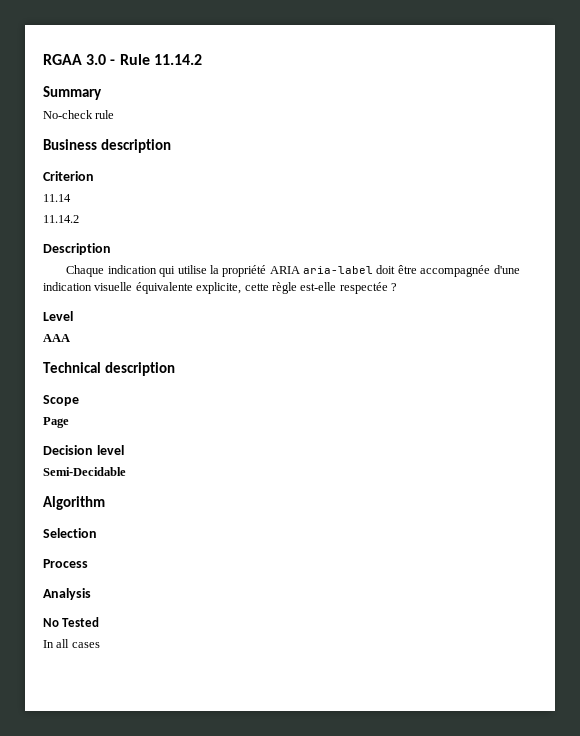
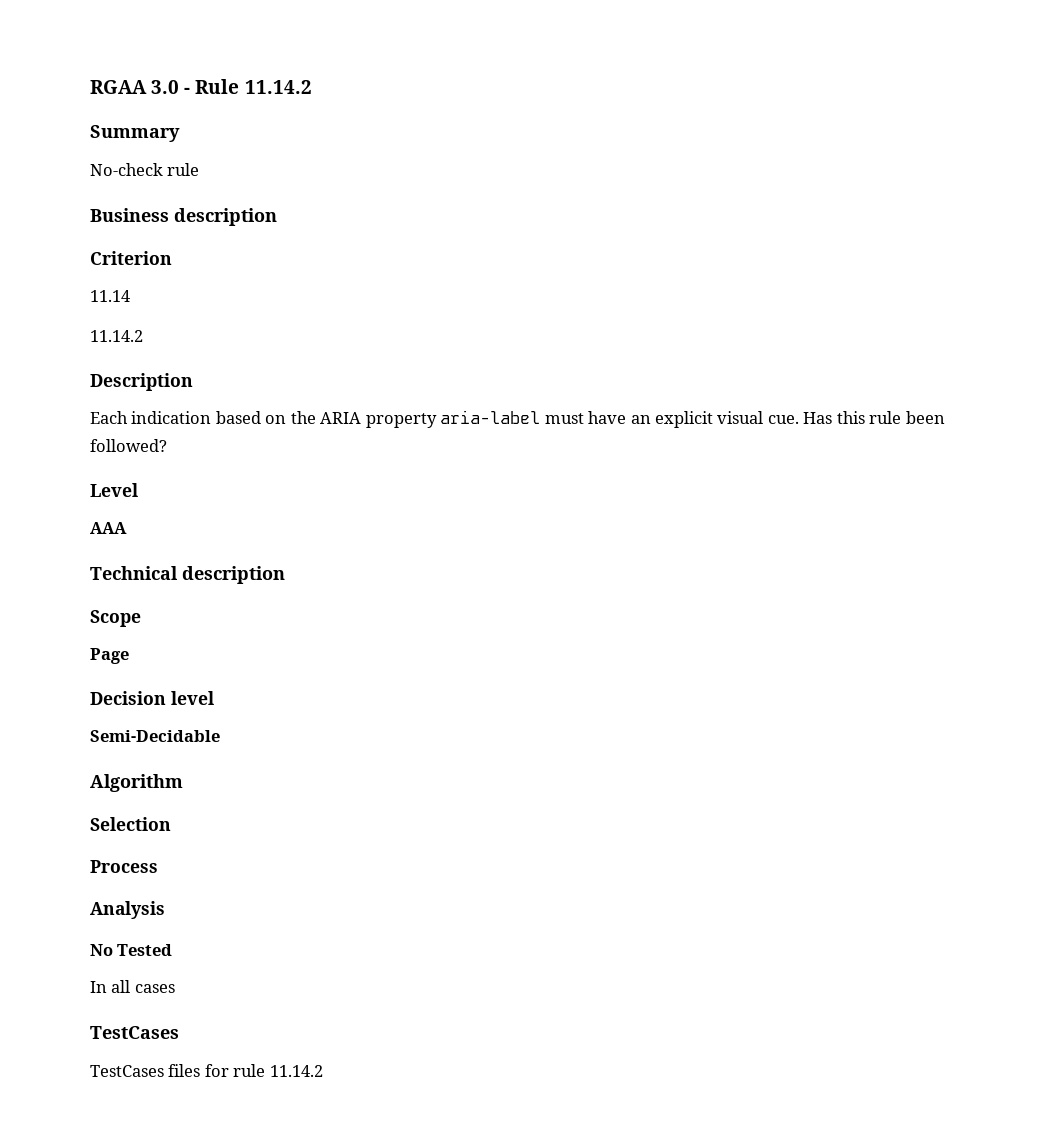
[66,265,520,277] [43,282,397,294] Chaque indication qui utilise la propriété ARIA aria-label doit être accompagnée d'une indication visuelle équivalente explicite, cette règle est-elle respectée ? -> [90,410,945,428] [90,439,167,452] Each indication based on the ARIA property aria-label must have an explicit visual cue. Has this rule been followed?
(100, 645) none -> [90,1026,179,1039] [90,1064,323,1077] // TestCases // TestCases files for rule 11.14.2

